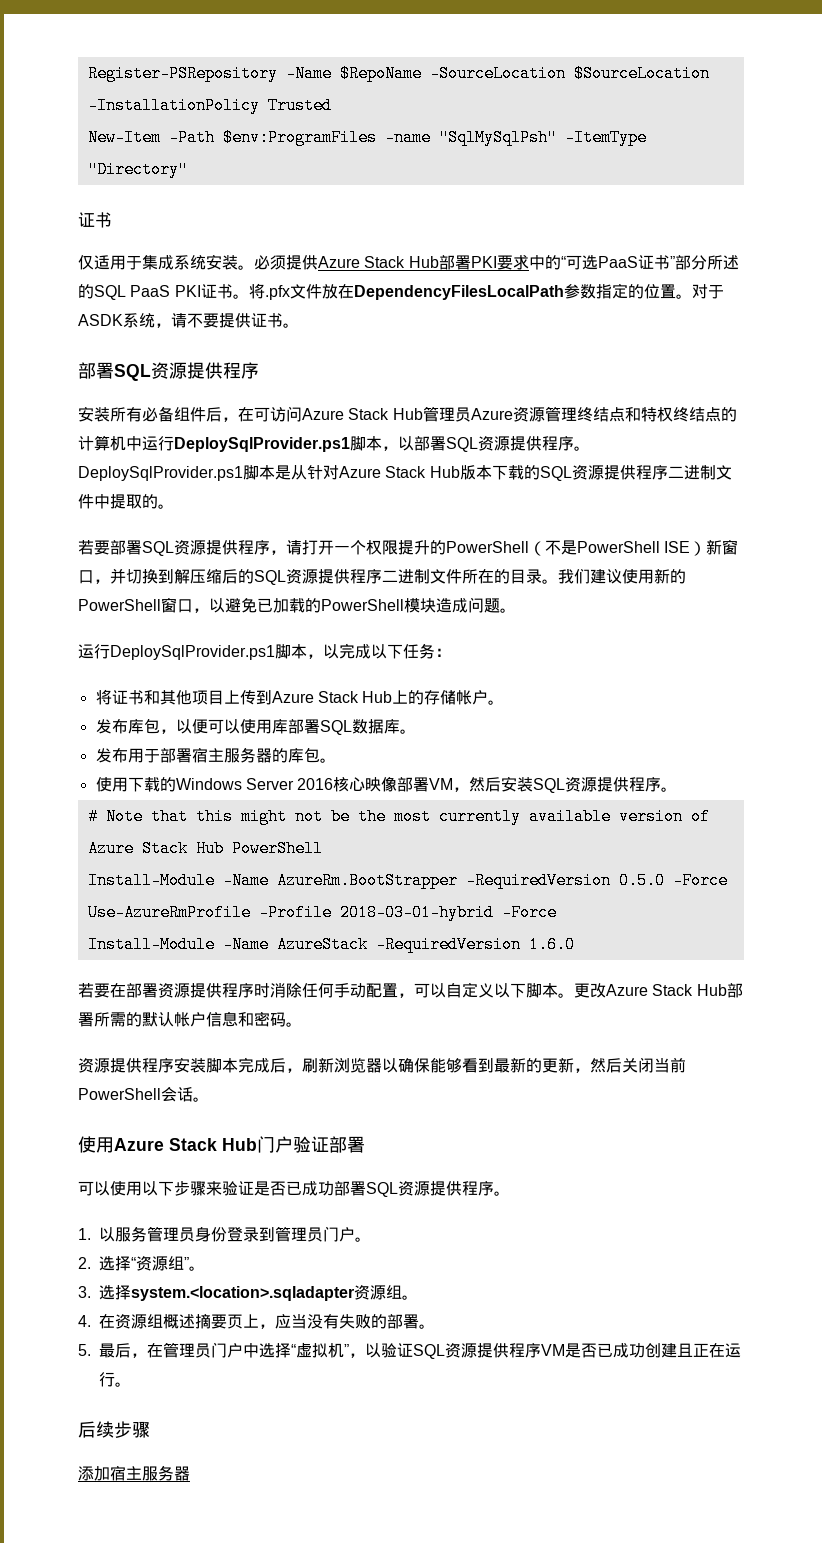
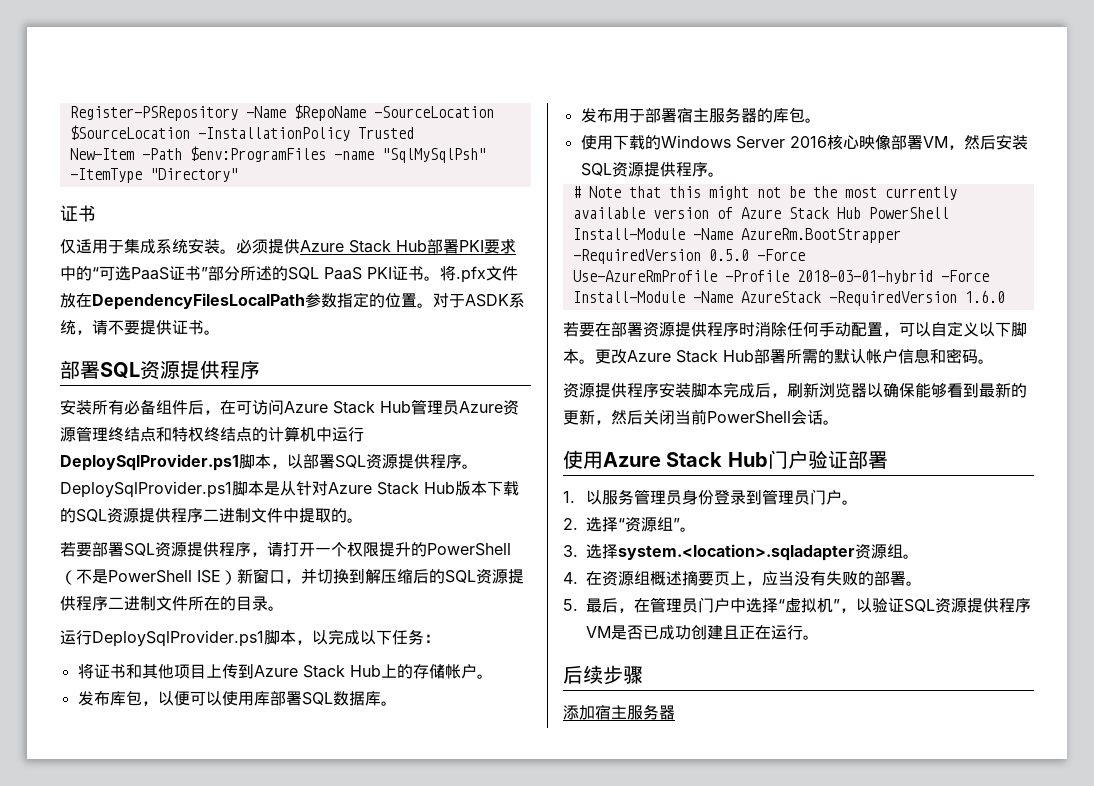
[558,568,686,584] [78,597,516,613] 我们建议使用新的PowerShell窗口，以避免已加载的PowerShell模块造成问题。 -> (284, 608) none
[78,1181,510,1197] // 可以使用以下步骤来验证是否已成功部署SQL资源提供程序。 -> (888, 460) none

